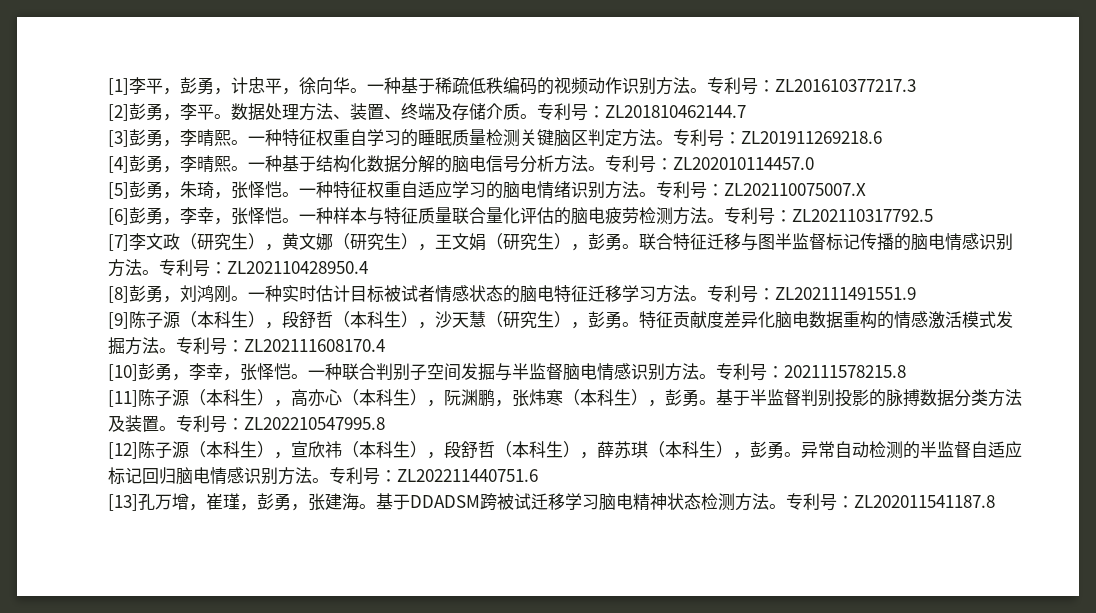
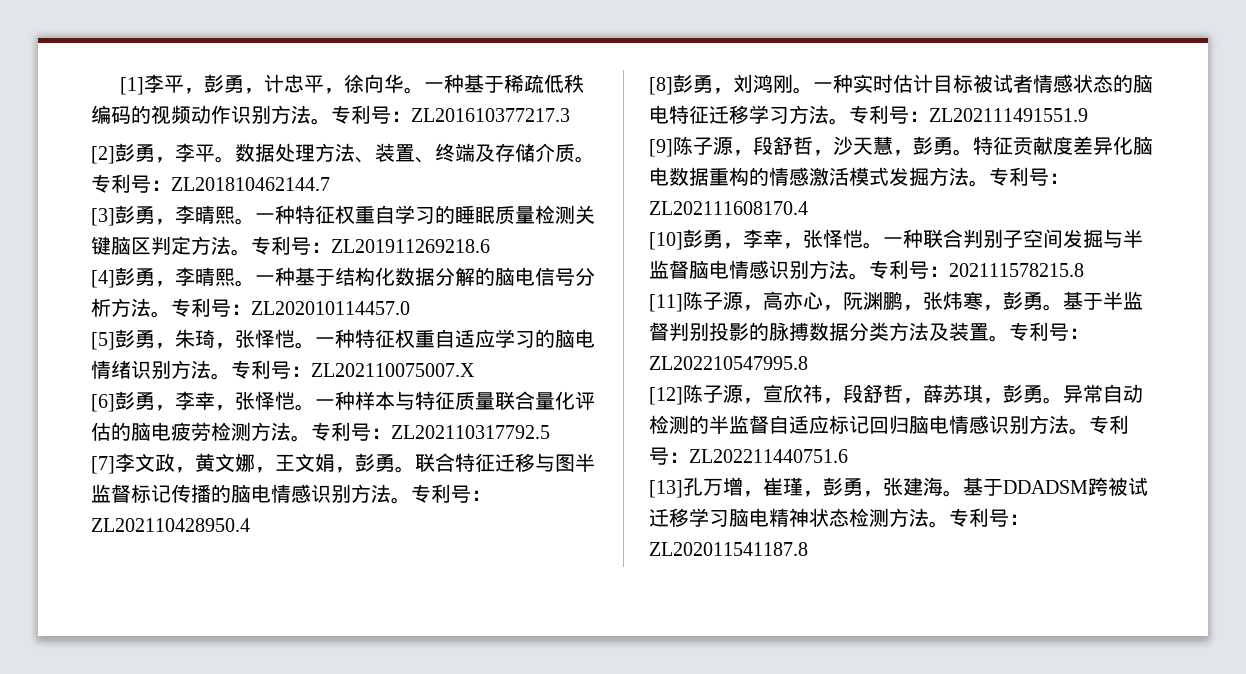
[180,233,571,251] （研究生），黄文娜（研究生），王文娟（研究生） -> [175,453,335,473] ，黄文娜，王文娟
[180,311,571,329] （本科生），段舒哲（本科生），沙天慧（研究生） -> [733,136,893,156] ，段舒哲，沙天慧
[189,389,427,407] （本科生），高亦心（本科生） -> [743,291,823,311] ，高亦心
[563,389,648,406] （本科生） -> (983, 300) none
[189,441,733,459] （本科生），宣欣祎（本科生），段舒哲（本科生），薛苏琪（本科生） -> [743,384,983,404] ，宣欣祎，段舒哲，薛苏琪

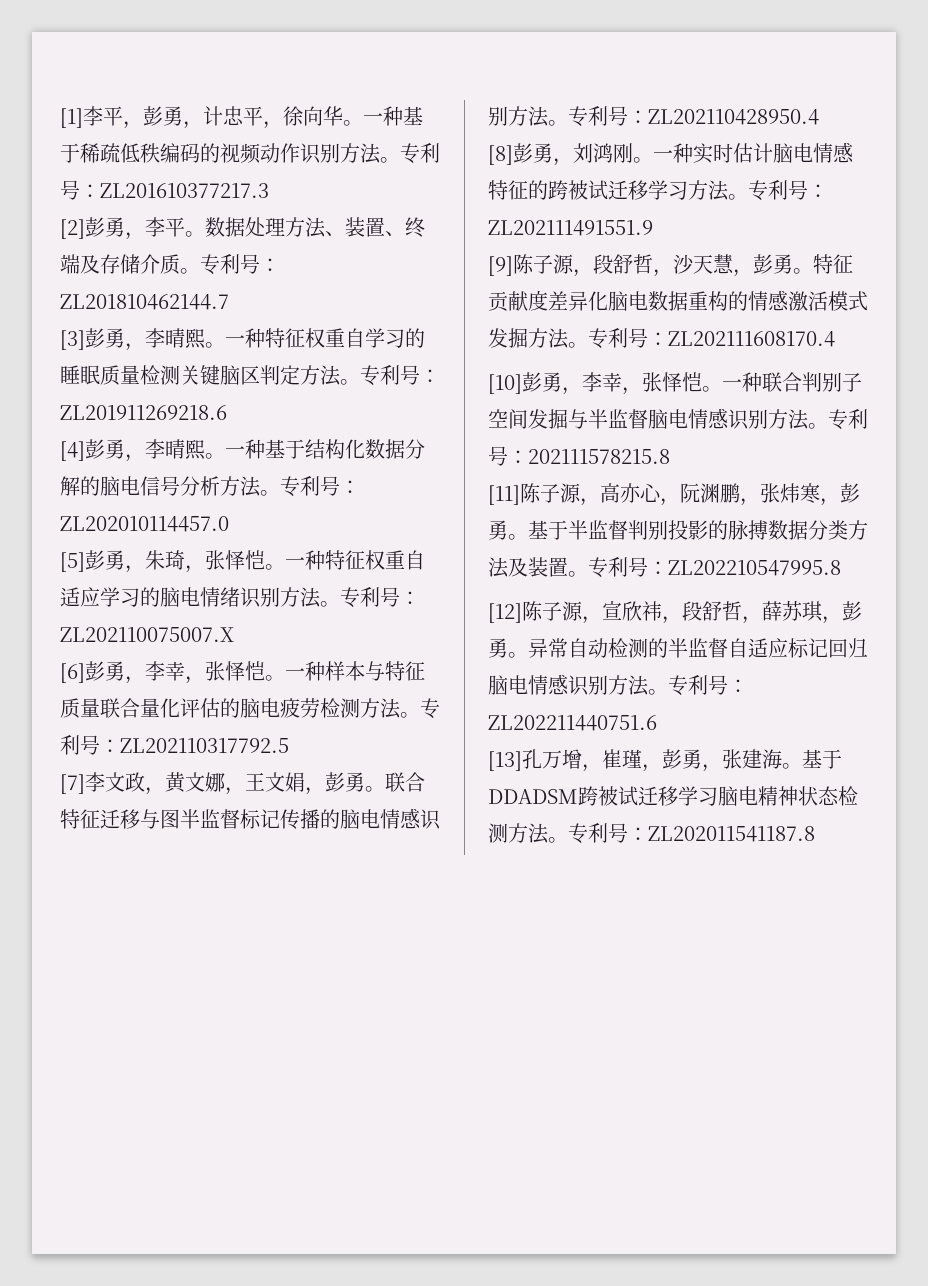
[933,74,1153,93] [649,105,709,124] 目标被试者情感状态的脑电特征 -> [773,142,854,163] [488,180,608,200] 脑电情感特征的跨被试

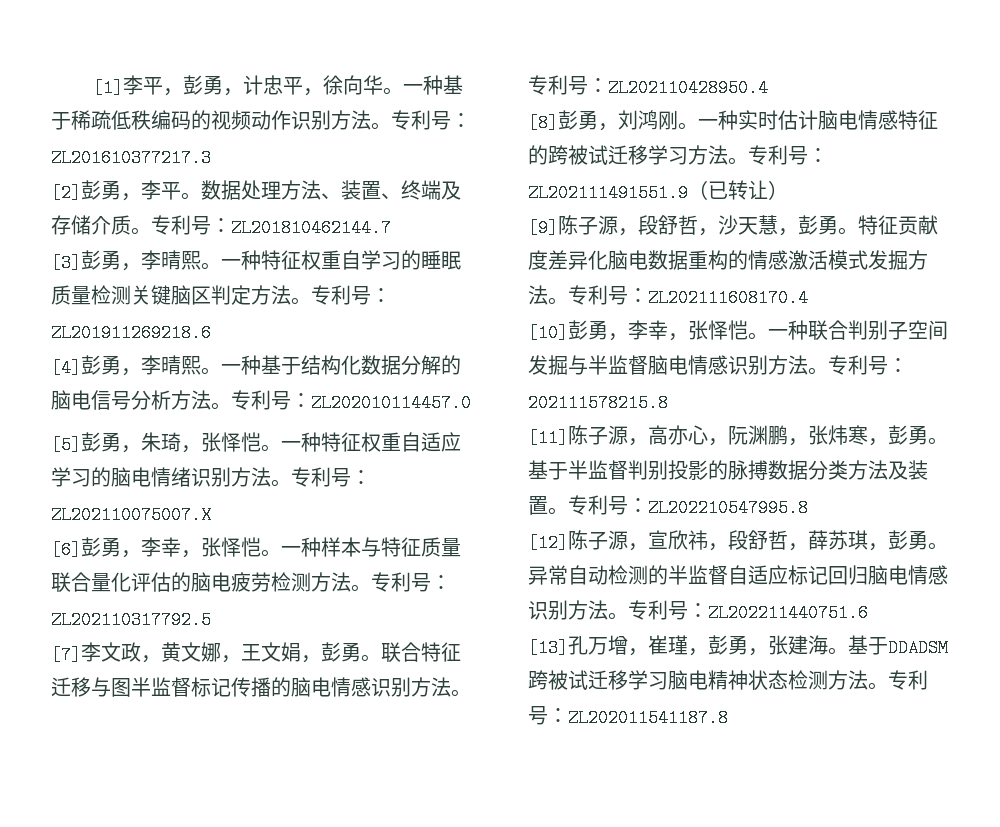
(653, 228) none -> [688,180,788,200] （已转让）

